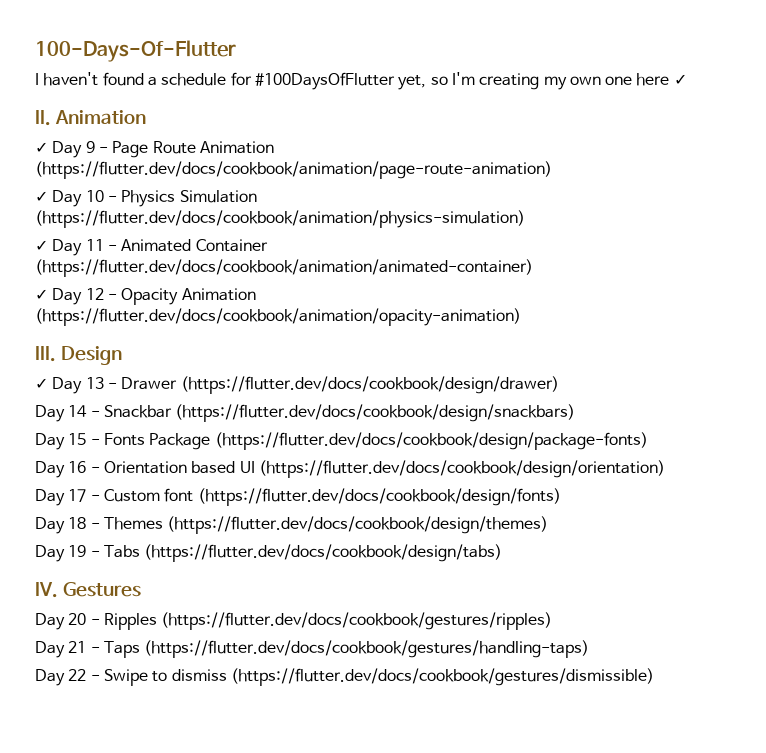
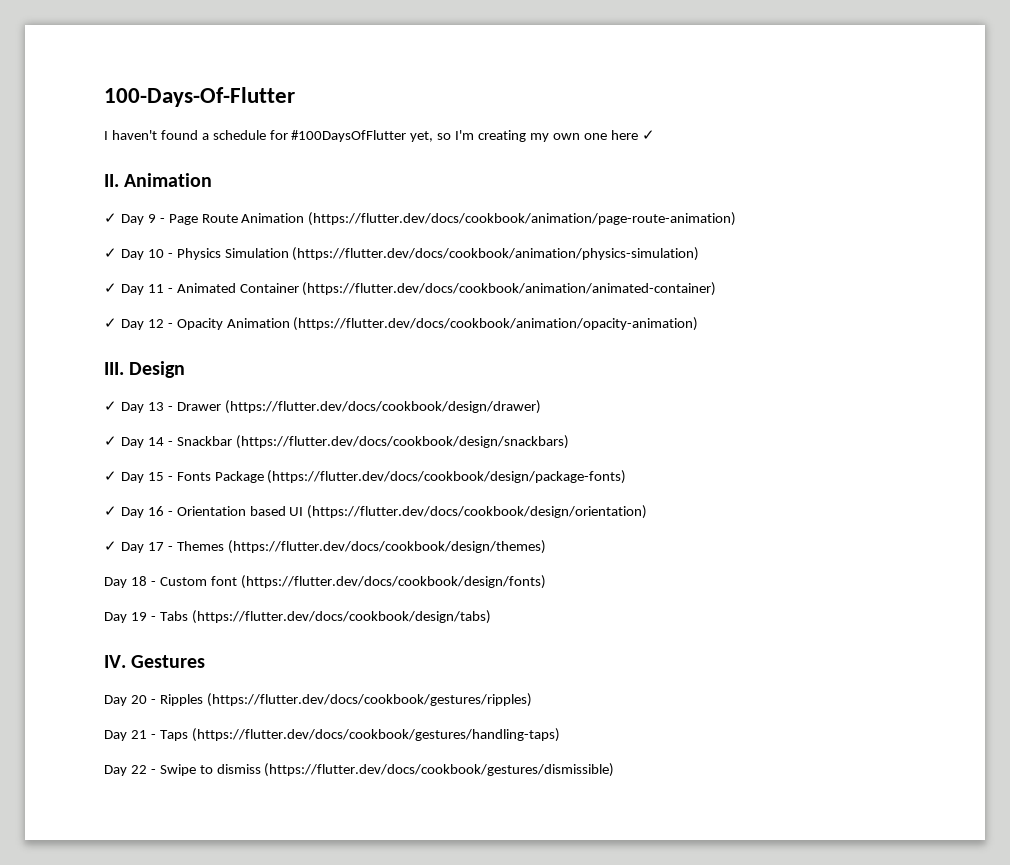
(559, 385) none -> [104,436,117,446] ✓
(576, 413) none -> [104,471,117,481] ✓
(648, 441) none -> [104,506,117,516] ✓
(665, 469) none -> [104,541,117,551] ✓
[103,488,561,506] [35,516,549,534] Custom font (https://flutter.dev/docs/cookbook/design/fonts) // Day 18 - Themes (https://flutter.dev/docs/cookbook/design/themes) -> [176,540,546,554] [104,575,546,589] Themes (https://flutter.dev/docs/cookbook/design/themes) // Day 18 - Custom font (https://flutter.dev/docs/cookbook/design/fonts)

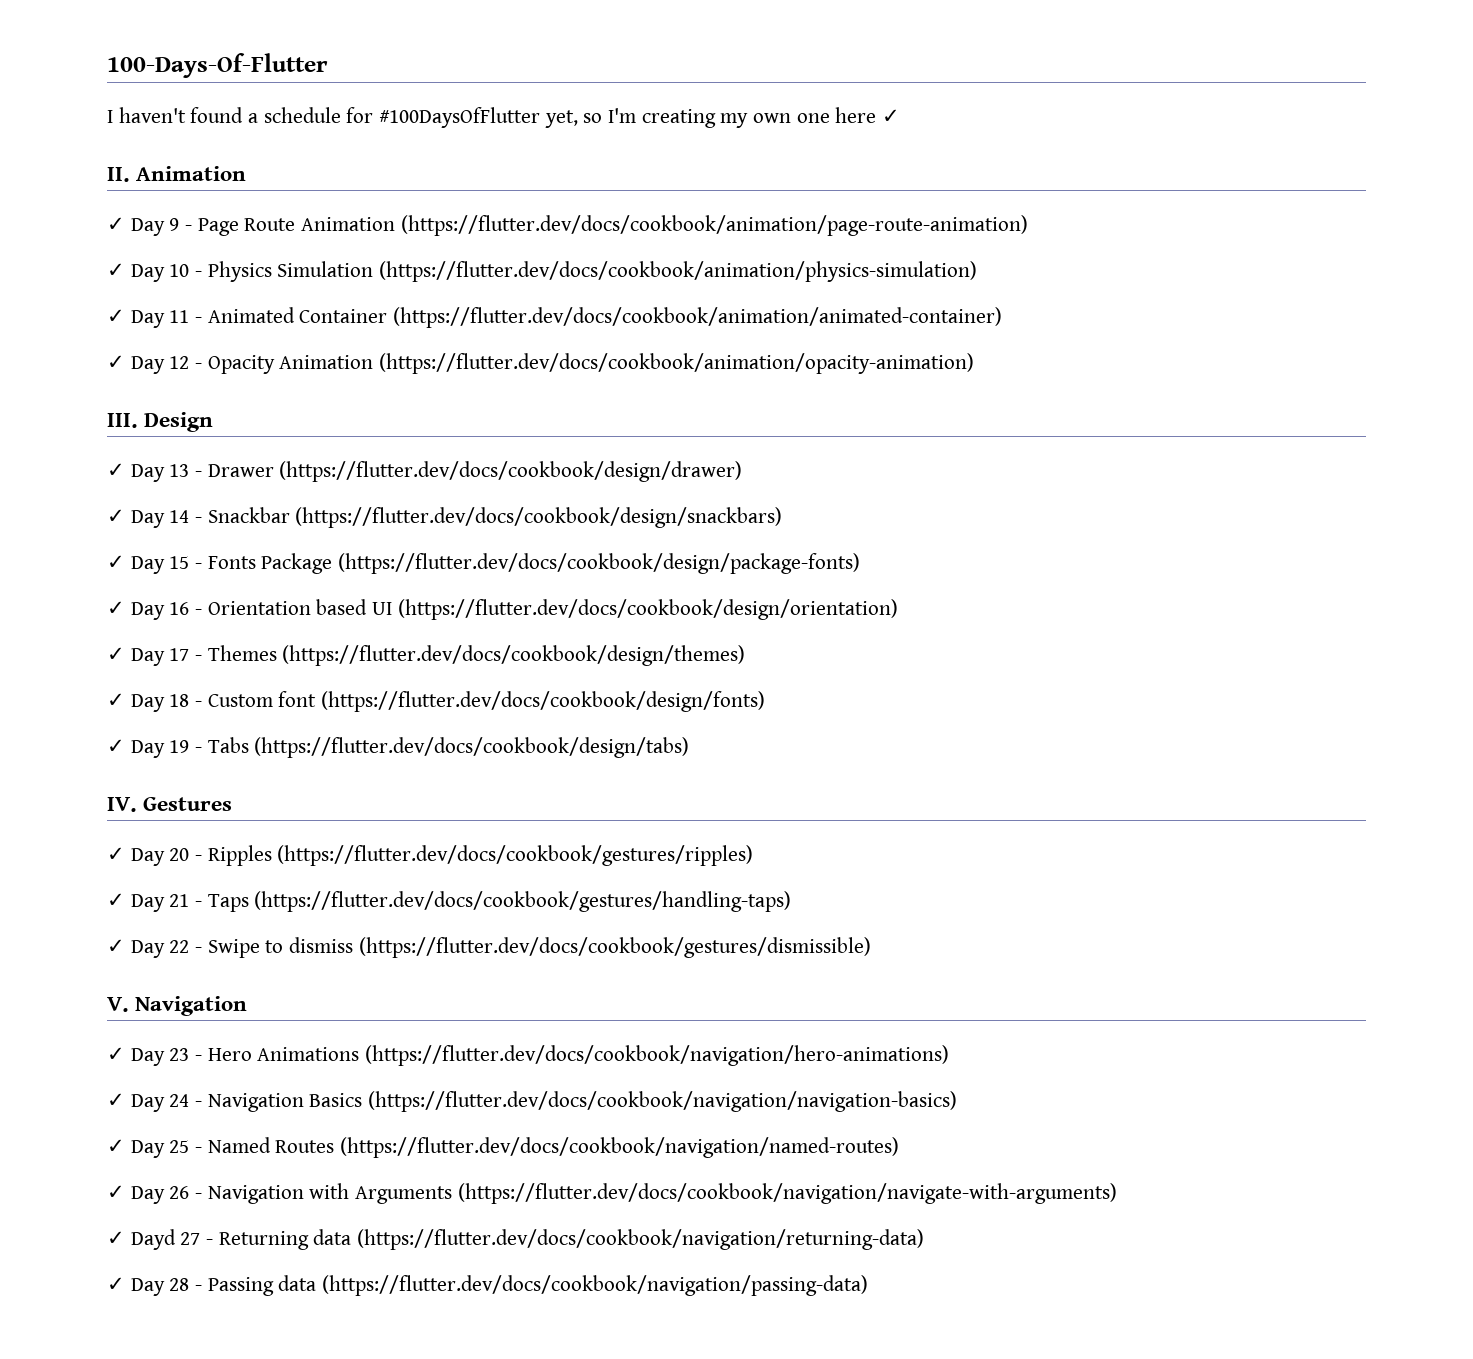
(546, 547) none -> [107,693,125,707] ✓
(546, 582) none -> [107,739,125,753] ✓
(206, 661) none -> [107,847,125,861] ✓
(532, 700) none -> [107,893,125,907] ✓
(560, 735) none -> [107,939,125,953] ✓
(615, 770) none -> [107,996,248,1016] [107,1045,950,1066] [107,1091,958,1112] [107,1137,900,1158] [107,1183,1117,1204] [107,1229,925,1250] [107,1275,869,1296] // V. Navigation // ✓ Day 23 - Hero Animations (https://flutter.dev/docs/cookbook/navigation/hero-animations) // ✓ Day 24 - Navigation Basics (https://flutter.dev/docs/cookbook/navigation/navigation-basics) // ✓ Day 25 - Named Routes (https://flutter.dev/docs/cookbook/navigation/named-routes) // ✓ Day 26 - Navigation with Arguments (https://flutter.dev/docs/cookbook/navigation/navigate-with-arguments) // ✓ Dayd 27 - Returning data (https://flutter.dev/docs/cookbook/navigation/returning-data) // ✓ Day 28 - Passing data (https://flutter.dev/docs/cookbook/navigation/passing-data)

